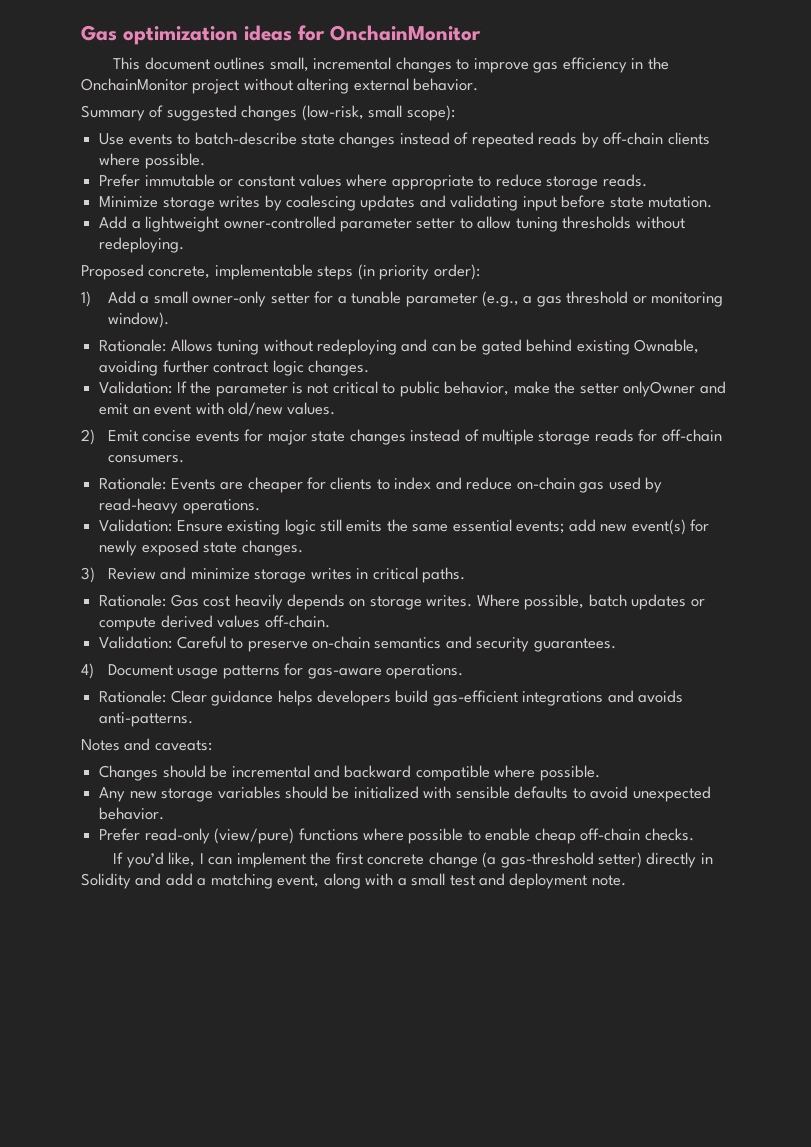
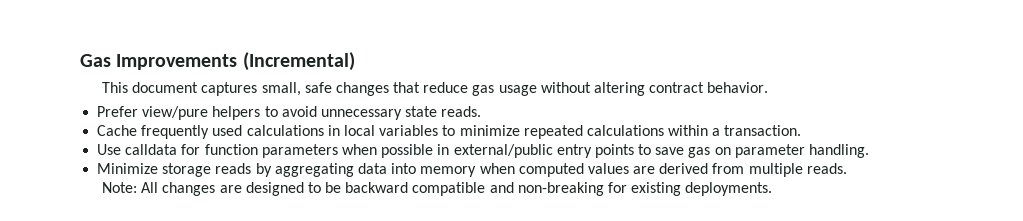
[81,25,481,45] [113,57,669,73] [81,78,240,94] Gas optimization ideas for OnchainMonitor // This document outlines small, incremental changes to improve gas efficiency in the OnchainMonitor project -> [80,52,355,71] [101,82,537,96] Gas Improvements (Incremental) // This document captures small, safe changes that reduce gas usage
[353,78,479,91] [81,105,455,121] [99,132,710,148] [99,153,205,169] [99,174,647,190] [99,195,713,211] [99,216,685,232] [99,237,185,253] [81,264,480,280] [81,291,724,307] [107,312,169,328] [99,339,700,355] [99,360,369,376] [99,381,726,397] [99,402,336,416] [81,429,722,445] [107,455,184,463] [99,477,663,493] [99,498,260,514] [99,519,710,535] [99,540,303,556] [81,567,466,583] [99,594,705,610] [99,615,330,631] [99,636,616,652] [81,663,464,679] [99,690,684,706] [99,712,194,727] [81,738,212,751] [99,765,600,781] [99,786,711,802] [99,807,165,820] [99,828,694,844] [113,852,713,868] [81,873,626,889] external behavior. // Summary of suggested changes (low-risk, small scope): // Use events to batch-describe state changes instead of repeated reads by off-chain clients where possible. // Prefer immutable or constant values where appropriate to reduce storage reads. // Minimize storage writes by coalescing updates and validating input before state mutation. // Add a lightweight owner-controlled parameter setter to allow tuning thresholds without redeploying. // Proposed concrete, implementable steps (in priority order): // 1) Add a small owner-only setter for a tunable parameter (e.g., a gas threshold or monitoring window). // Rationale: Allows tuning without redeploying and can be gated behind existing Ownable, avoiding further contract logic changes. // Validation: If the parameter is not critical to public behavior, make the setter onlyOwner and emit an event with old/new values. // 2) Emit concise events for major state changes instead of multiple storage reads for off-chain consumers. // Rationale: Events are cheaper for clients to index and reduce on-chain gas used by read-heavy operations. // Validation: Ensure existing logic still emits the same essential events; add new event(s) for newly exposed state changes. // 3) Review and minimize storage writes in critical paths. // Rationale: Gas cost heavily depends on storage writes. Where possible, batch updates or compute derived values off-chain. // Validation: Careful to preserve on-chain semantics and security guarantees. // 4) Document usage patterns for gas-aware operations. // Rationale: Clear guidance helps developers build gas-efficient integrations and avoids anti-patterns. // Notes and caveats: // Changes should be incremental and backward compatible where possible. // Any new storage variables should be initialized with sensible defaults to avoid unexpected behavior. // Prefer read-only (view/pure) functions where possible to enable cheap off-chain checks. // If you’d like, I can implement the first concrete change (a gas-threshold setter) directly in Solidity and add a matching event, along with a small test and deployment note. -> [649,82,769,93] [97,106,482,120] [97,125,802,139] [97,144,870,158] [97,163,847,177] [101,182,773,196] contract behavior. // Prefer view/pure helpers to avoid unnecessary state reads. // Cache frequently used calculations in local variables to minimize repeated calculations within a transaction. // Use calldata for function parameters when possible in external/public entry points to save gas on parameter handling. // Minimize storage reads by aggregating data into memory when computed values are derived from multiple reads. // Note: All changes are designed to be backward compatible and non-breaking for existing deployments.

